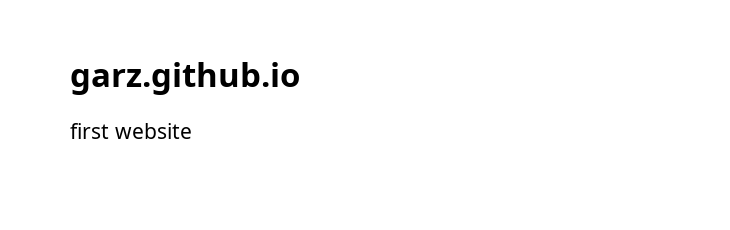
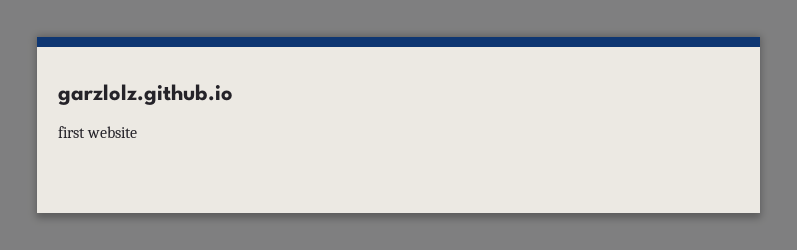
[70,62,300,95] garz.github.io -> [58,84,233,105] garzlolz.github.io

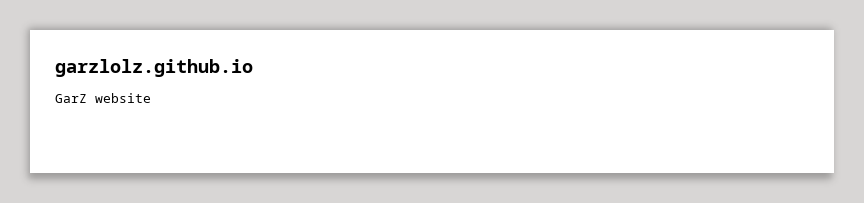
[58,126,85,138] first -> [55,94,87,103] GarZ

